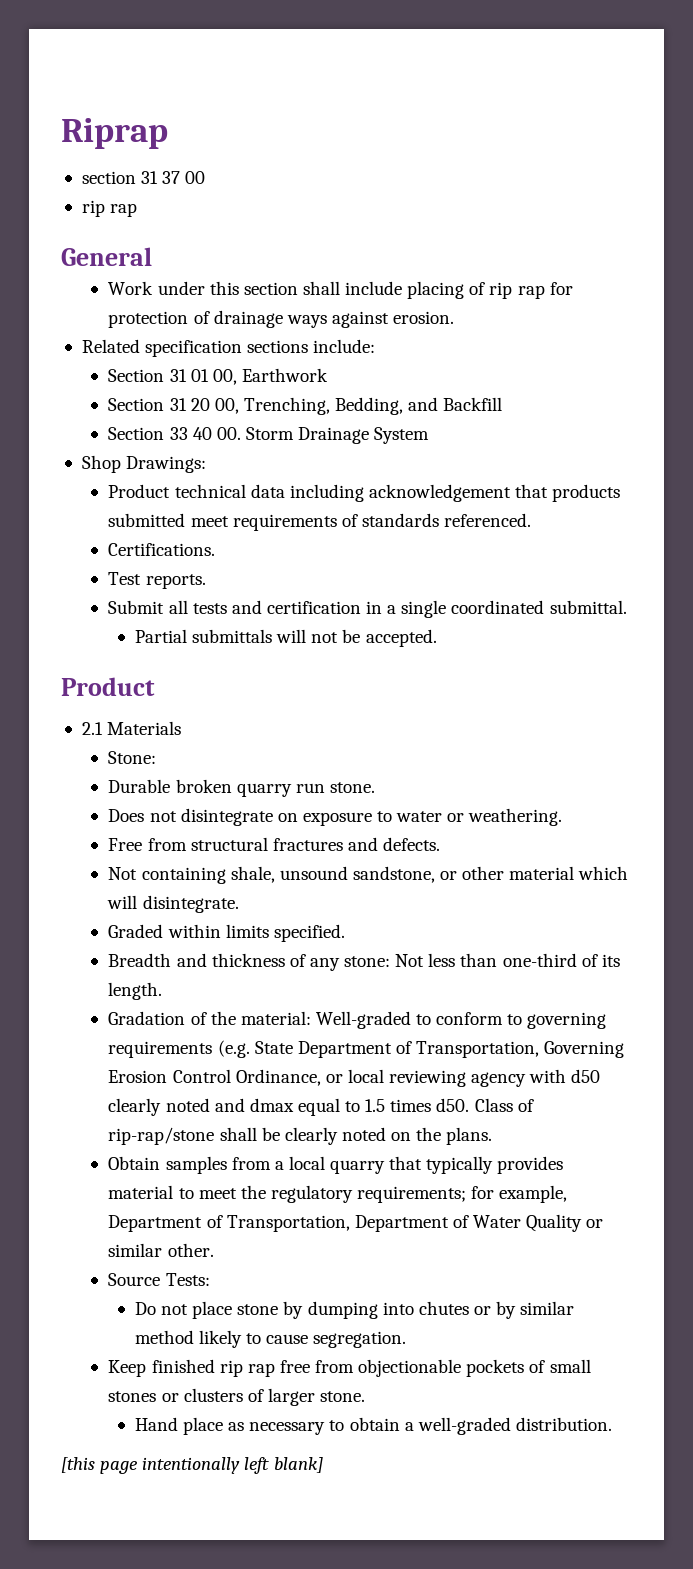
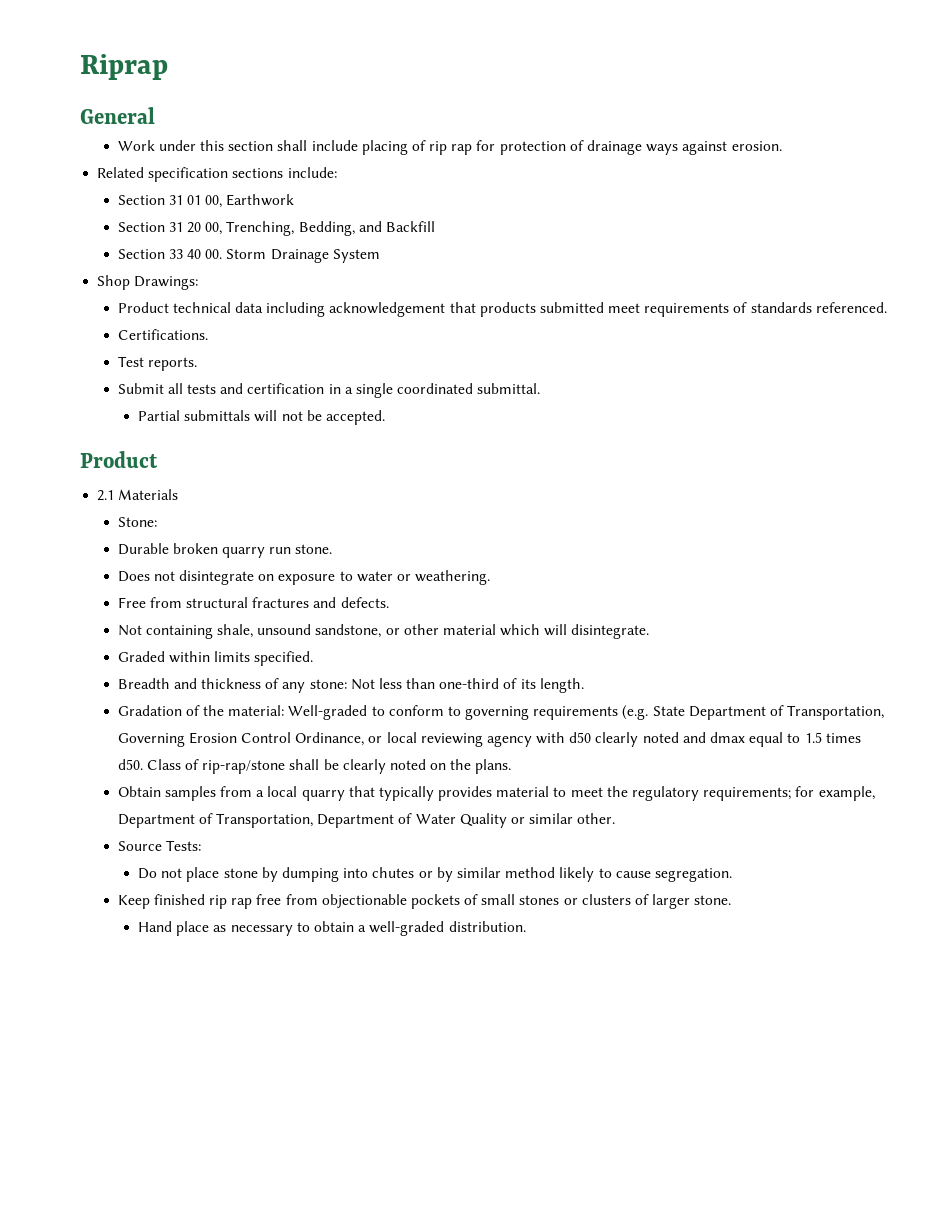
[81,171,206,184] [81,200,138,217] // section 31 37 00 // rip rap -> (168, 67) none
[61,1457,323,1474] // [this page intentionally left blank] -> (526, 926) none

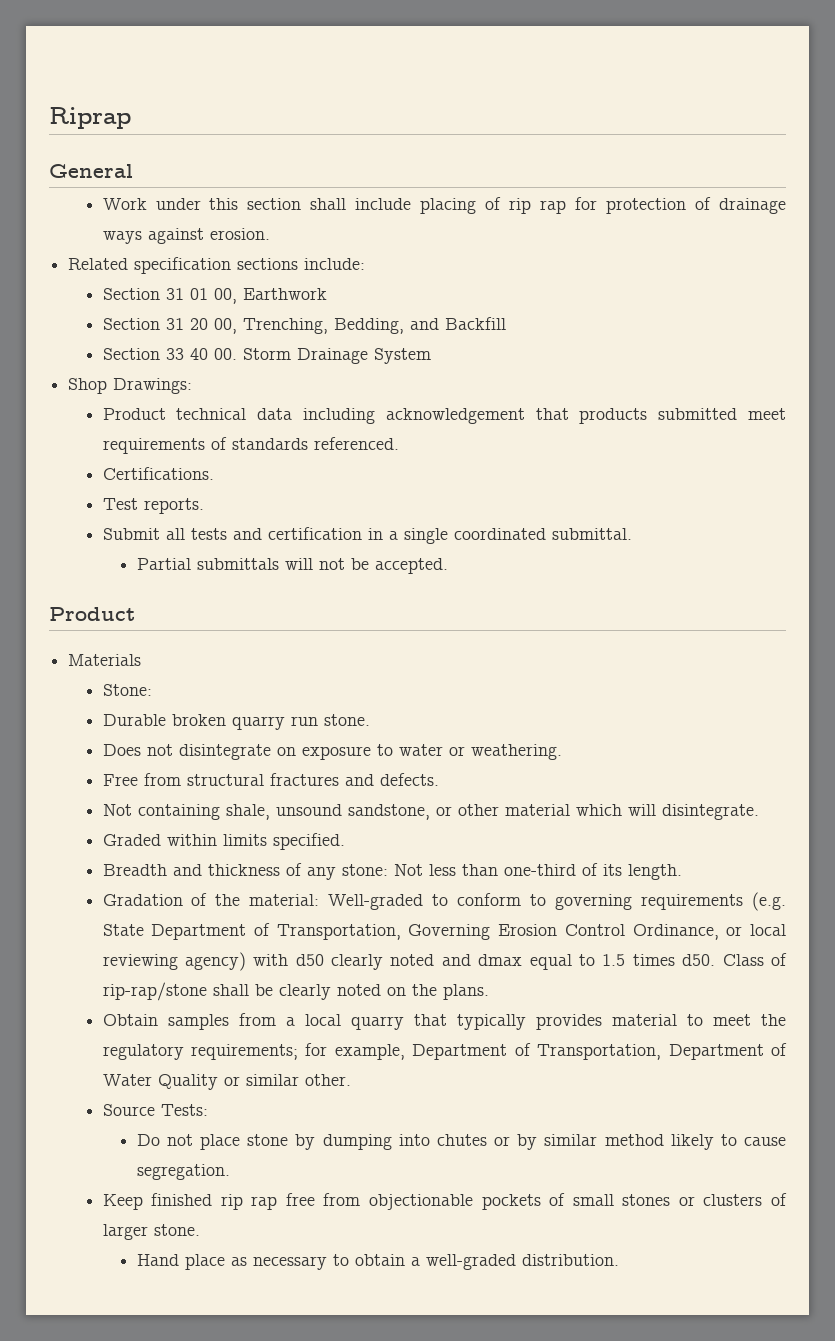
[97,490,115,501] 2.1 -> (135, 614) none
[486,735,532,747] agency -> [184,952,246,971] agency)

